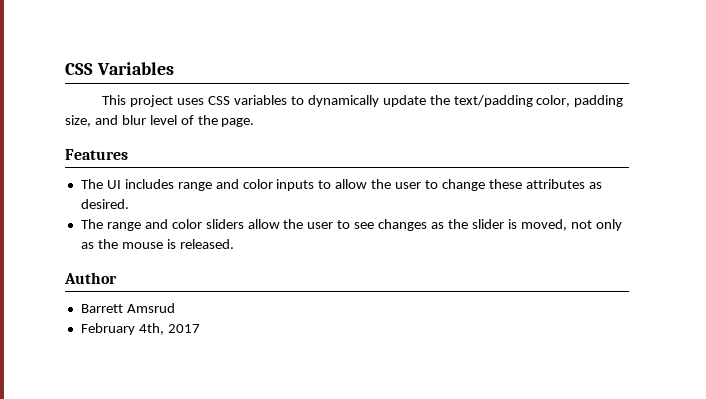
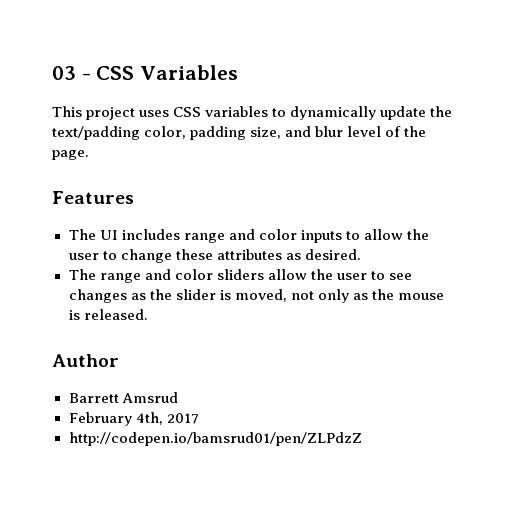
(65, 69) none -> [52,66,91,80] 03 -
(200, 328) none -> [68,432,363,446] // http://codepen.io/bamsrud01/pen/ZLPdzZ

